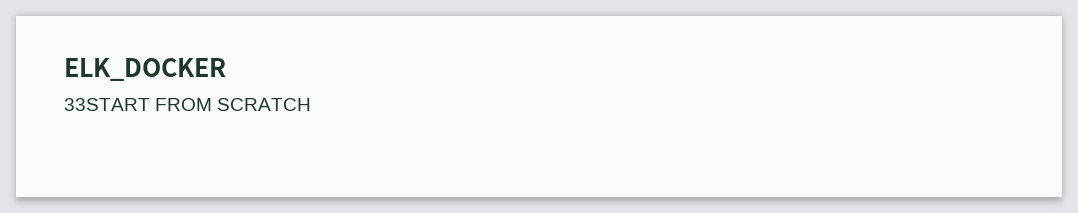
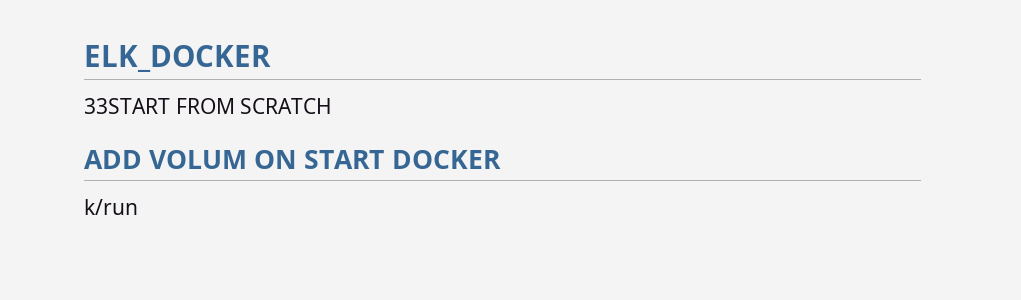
(312, 104) none -> [84,150,501,169] [84,199,138,215] // ADD VOLUM ON START DOCKER // k/run

